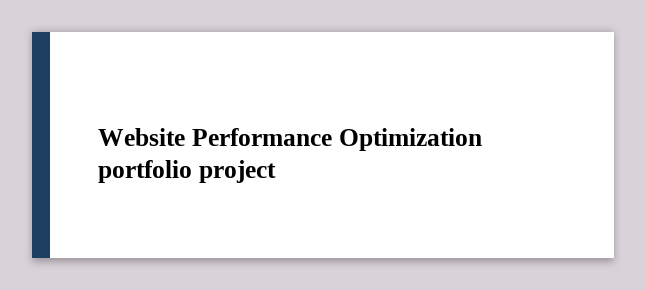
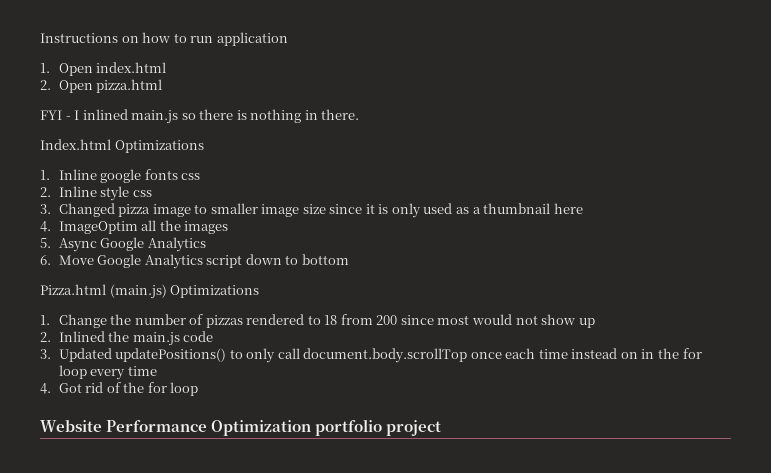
(98, 137) none -> [40,32,288,46] [40,62,167,76] [40,79,163,93] [40,109,360,124] [40,139,204,153] [40,169,201,183] [40,186,152,201] [40,203,583,218] [40,220,229,234] [40,237,206,252] [40,254,349,269] [40,284,260,299] [40,314,595,328] [40,331,214,346] [40,348,702,363] [58,365,157,380] [40,382,199,396] Instructions on how to run application // 1. Open index.html // 2. Open pizza.html // FYI - I inlined main.js so there is nothing in there. // Index.html Optimizations // 1. Inline google fonts css // 2. Inline style css // 3. Changed pizza image to smaller image size since it is only used as a thumbnail here // 4. ImageOptim all the images // 5. Async Google Analytics // 6. Move Google Analytics script down to bottom // Pizza.html (main.js) Optimizations // 1. Change the number of pizzas rendered to 18 from 200 since most would not show up // 2. Inlined the main.js code // 3. Updated updatePositions() to only call document.body.scrollTop once each time instead on in the for loop every time // 4. Got rid of the for loop //

